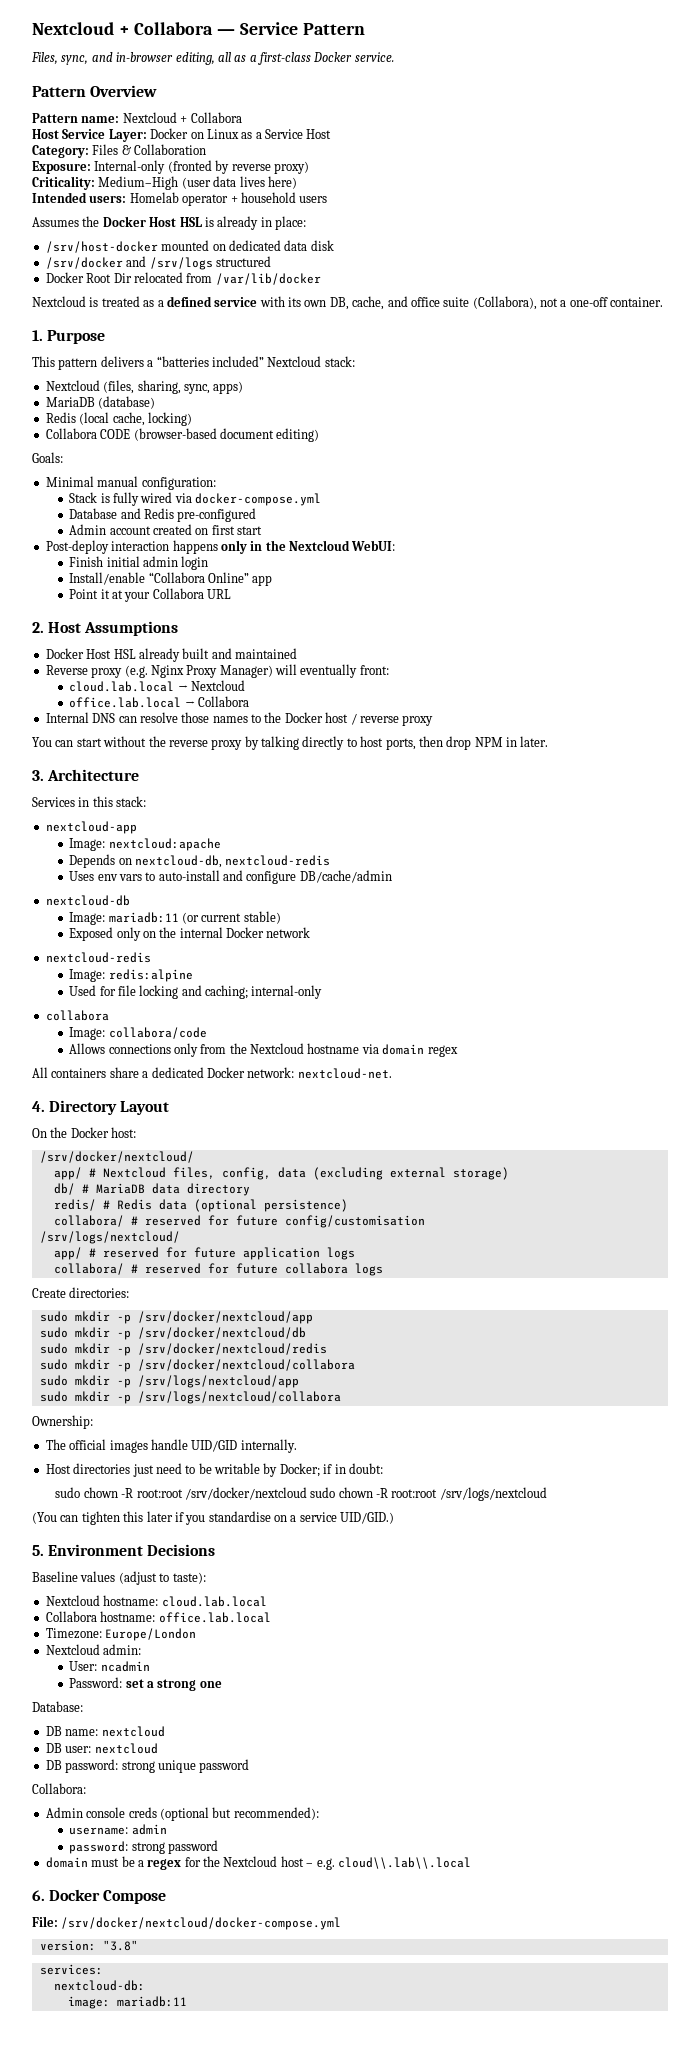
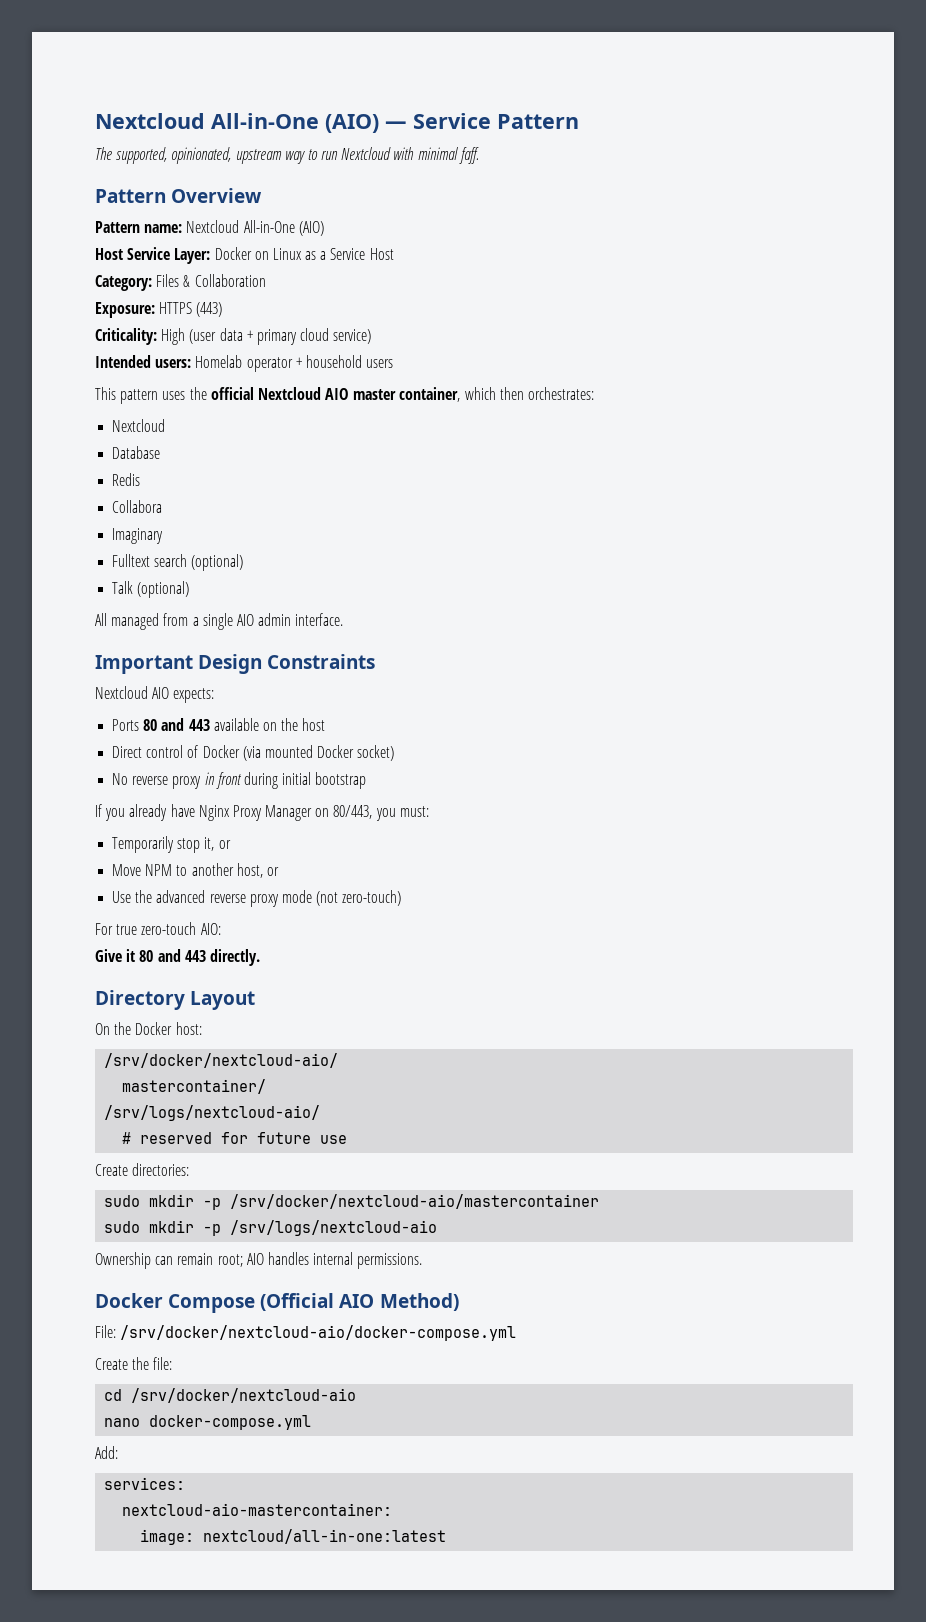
[32,22,214,35] Nextcloud + Collabora -> [95,113,379,133] Nextcloud All-in-One (AIO)
[31,52,394,65] Files, sync, and in-browser editing, all as a first-class Docker service. -> [95,147,479,164] The supported, opinionated, upstream way to run Nextcloud with minimal faff.
[180,112,242,123] + Collabora -> [243,220,324,236] All-in-One (AIO)
[94,160,309,174] Internal-only (fronted by reverse proxy) -> [159,302,223,317] HTTPS (443)
[98,176,179,190] Medium–High -> [161,328,186,345] High
[239,176,297,189] lives here) -> [246,328,372,345] + primary cloud service)
[32,216,306,230] [45,240,334,253] [45,256,271,270] [45,272,321,285] [32,296,664,310] [32,330,106,344] [32,356,355,370] [45,380,244,394] [45,396,156,409] [45,412,192,426] [45,428,320,442] [32,452,63,463] [45,476,216,490] [69,492,322,506] [69,508,257,522] [69,524,263,535] [45,540,396,554] [69,556,209,570] [69,572,273,586] [69,588,232,602] [32,621,179,636] [45,648,297,662] [45,664,389,678] [69,680,245,692] [69,696,249,708] [45,712,434,726] [32,736,549,750] [32,769,140,781] [32,796,147,807] [45,821,137,834] [69,838,221,851] [69,854,331,868] [69,870,392,884] [45,895,130,906] [69,911,281,925] [69,927,311,941] [45,952,151,963] [69,969,193,982] [69,985,323,999] [45,1010,109,1021] [69,1027,207,1040] [69,1043,458,1057] [32,1067,392,1079] [32,1101,45,1112] Assumes the Docker Host HSL is already in place: // /srv/host-docker mounted on dedicated data disk // /srv/docker and /srv/logs structured // Docker Root Dir relocated from /var/lib/docker // Nextcloud is treated as a defined service with its own DB, cache, and office suite (Collabora), not a one-off container. // 1. Purpose // This pattern delivers a “batteries included” Nextcloud stack: // Nextcloud (files, sharing, sync, apps) // MariaDB (database) // Redis (local cache, locking) // Collabora CODE (browser-based document editing) // Goals: // Minimal manual configuration: // Stack is fully wired via docker-compose.yml // Database and Redis pre-configured // Admin account created on first start // Post-deploy interaction happens only in the Nextcloud WebUI: // Finish initial admin login // Install/enable “Collabora Online” app // Point it at your Collabora URL // 2. Host Assumptions // Docker Host HSL already built and maintained // Reverse proxy (e.g. Nginx Proxy Manager) will eventually front: // cloud.lab.local → Nextcloud // office.lab.local → Collabora // Internal DNS can resolve those names to the Docker host / reverse proxy // You can start without the reverse proxy by talking directly to host ports, then drop NPM in later. // 3. Architecture // Services in this stack: // nextcloud-app // Image: nextcloud:apache // Depends on nextcloud-db, nextcloud-redis // Uses env vars to auto-install and configure DB/cache/admin // nextcloud-db // Image: mariadb:11 (or current stable) // Exposed only on the internal Docker network // nextcloud-redis // Image: redis:alpine // Used for file locking and caching; internal-only // collabora // Image: collabora/code // Allows connections only from the Nextcloud hostname via domain regex // All containers share a dedicated Docker network: nextcloud-net. // 4. -> [95,387,595,404] [112,419,166,432] [112,446,161,459] [112,473,141,486] [112,500,163,513] [112,528,164,544] [112,554,244,571] [112,581,190,598] [95,613,344,630] [95,654,376,674] [95,686,215,703] [112,718,326,731] [112,745,395,761] [112,772,367,789] [95,804,429,821] [112,836,231,853] [112,863,279,878] [112,890,402,907] [95,922,221,935] [95,949,260,966] This pattern uses the official Nextcloud AIO master container, which then orchestrates: // Nextcloud // Database // Redis // Collabora // Imaginary // Fulltext search (optional) // Talk (optional) // All managed from a single AIO admin interface. // Important Design Constraints // Nextcloud AIO expects: // Ports 80 and 443 available on the host // Direct control of Docker (via mounted Docker socket) // No reverse proxy in front during initial bootstrap // If you already have Nginx Proxy Manager on 80/443, you must: // Temporarily stop it, or // Move NPM to another host, or // Use the advanced reverse proxy mode (not zero-touch) // For true zero-touch AIO: // Give it 80 and 443 directly. //
[39,1151,194,1163] [53,1167,509,1180] [53,1183,250,1196] [53,1199,348,1212] [53,1215,425,1228] [39,1231,180,1244] [53,1247,355,1260] [53,1263,383,1276] /srv/docker/nextcloud/ // app/ # Nextcloud files, config, data (excluding external storage) // db/ # MariaDB data directory // redis/ # Redis data (optional persistence) // collabora/ # reserved for future config/customisation // /srv/logs/nextcloud/ // app/ # reserved for future application logs // collabora/ # reserved for future collabora logs -> [104,1053,339,1068] [122,1079,267,1094] [104,1105,321,1121] [122,1132,348,1144] /srv/docker/nextcloud-aio/ // mastercontainer/ // /srv/logs/nextcloud-aio/ // # reserved for future use
[137,1311,313,1324] [39,1327,306,1340] [39,1343,327,1356] [39,1359,355,1372] [39,1375,299,1388] [39,1391,341,1404] [32,1415,93,1429] [45,1439,297,1453] [45,1463,383,1477] [55,1487,547,1501] [32,1511,395,1525] [32,1544,216,1556] [32,1571,206,1585] [45,1595,267,1607] [45,1611,271,1623] [45,1628,197,1641] [45,1644,142,1655] [69,1661,150,1672] [69,1677,222,1691] [32,1701,83,1712] [45,1726,165,1737] [45,1743,158,1754] [45,1759,250,1773] [32,1783,86,1794] [45,1807,319,1821] [69,1824,167,1835] [69,1840,218,1854] [45,1856,471,1870] [32,1889,167,1904] [32,1916,342,1930] [39,1940,138,1951] /srv/docker/nextcloud/app // sudo mkdir -p /srv/docker/nextcloud/db // sudo mkdir -p /srv/docker/nextcloud/redis // sudo mkdir -p /srv/docker/nextcloud/collabora // sudo mkdir -p /srv/logs/nextcloud/app // sudo mkdir -p /srv/logs/nextcloud/collabora // Ownership: // The official images handle UID/GID internally. // Host directories just need to be writable by Docker; if in doubt: // sudo chown -R root:root /srv/docker/nextcloud sudo chown -R root:root /srv/logs/nextcloud // (You can tighten this later if you standardise on a service UID/GID.) // 5. Environment Decisions // Baseline values (adjust to taste): // Nextcloud hostname: cloud.lab.local // Collabora hostname: office.lab.local // Timezone: Europe/London // Nextcloud admin: // User: ncadmin // Password: set a strong one // Database: // DB name: nextcloud // DB user: nextcloud // DB password: strong unique password // Collabora: // Admin console creds (optional but recommended): // username: admin // password: strong password // domain must be a regex for the Nextcloud host – e.g. cloud\\.lab\\.local // 6. Docker Compose // File: /srv/docker/nextcloud/docker-compose.yml // version: "3.8" -> [230,1194,600,1209] [104,1220,438,1236] [95,1252,423,1269] [95,1293,459,1313] [95,1325,517,1341] [95,1357,173,1370] [104,1388,357,1403] [104,1415,312,1430] [95,1446,118,1459] /srv/docker/nextcloud-aio/mastercontainer // sudo mkdir -p /srv/logs/nextcloud-aio // Ownership can remain root; AIO handles internal permissions. // Docker Compose (Official AIO Method) // File: /srv/docker/nextcloud-aio/docker-compose.yml // Create the file: // cd /srv/docker/nextcloud-aio // nano docker-compose.yml // Add:
[53,1980,145,1991] nextcloud-db: -> [122,1503,393,1516] nextcloud-aio-mastercontainer:
[116,1996,187,2007] mariadb:11 -> [203,1529,447,1544] nextcloud/all-in-one:latest

